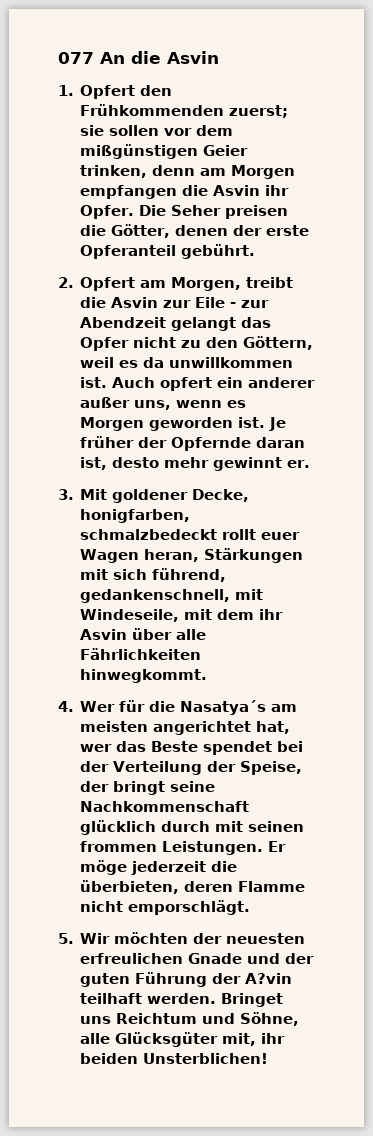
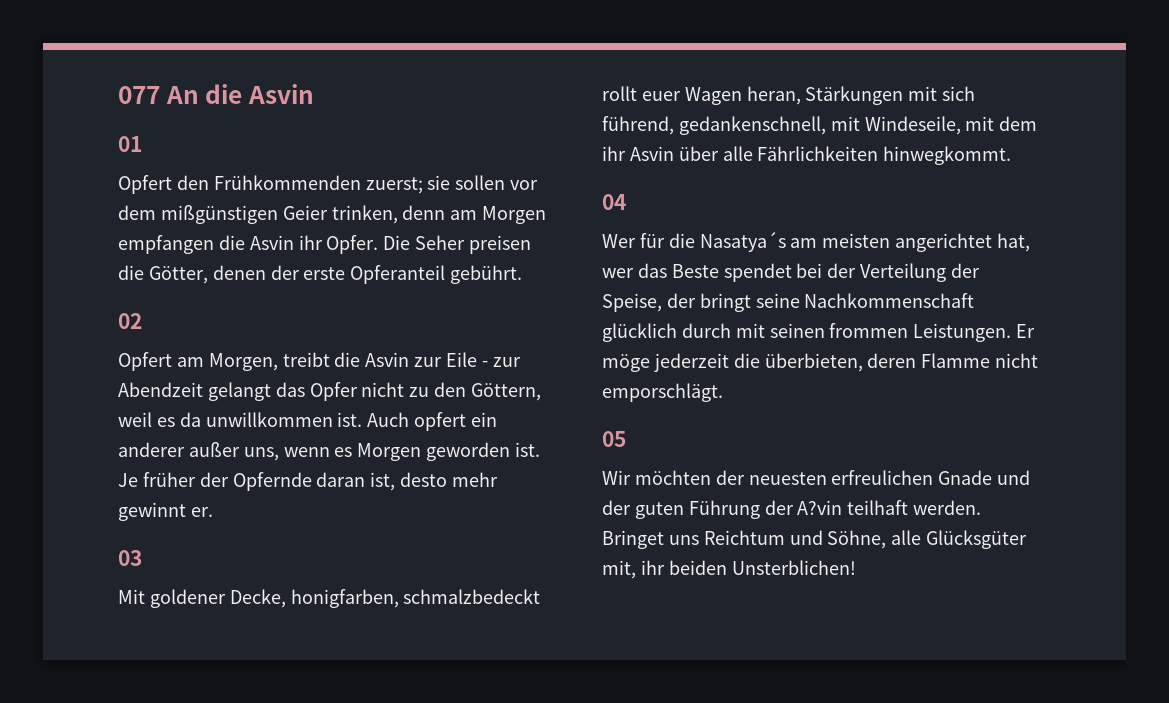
[58,85,74,96] 1. -> [118,136,142,152] 01 //
[58,277,74,288] 2. -> [118,313,142,329] 02 //
[58,489,74,500] 3. -> [118,550,142,566] 03 //
[58,701,74,712] 4. -> [602,194,626,210] 04 //
[58,933,74,944] 5. -> [602,431,626,447] 05 //

